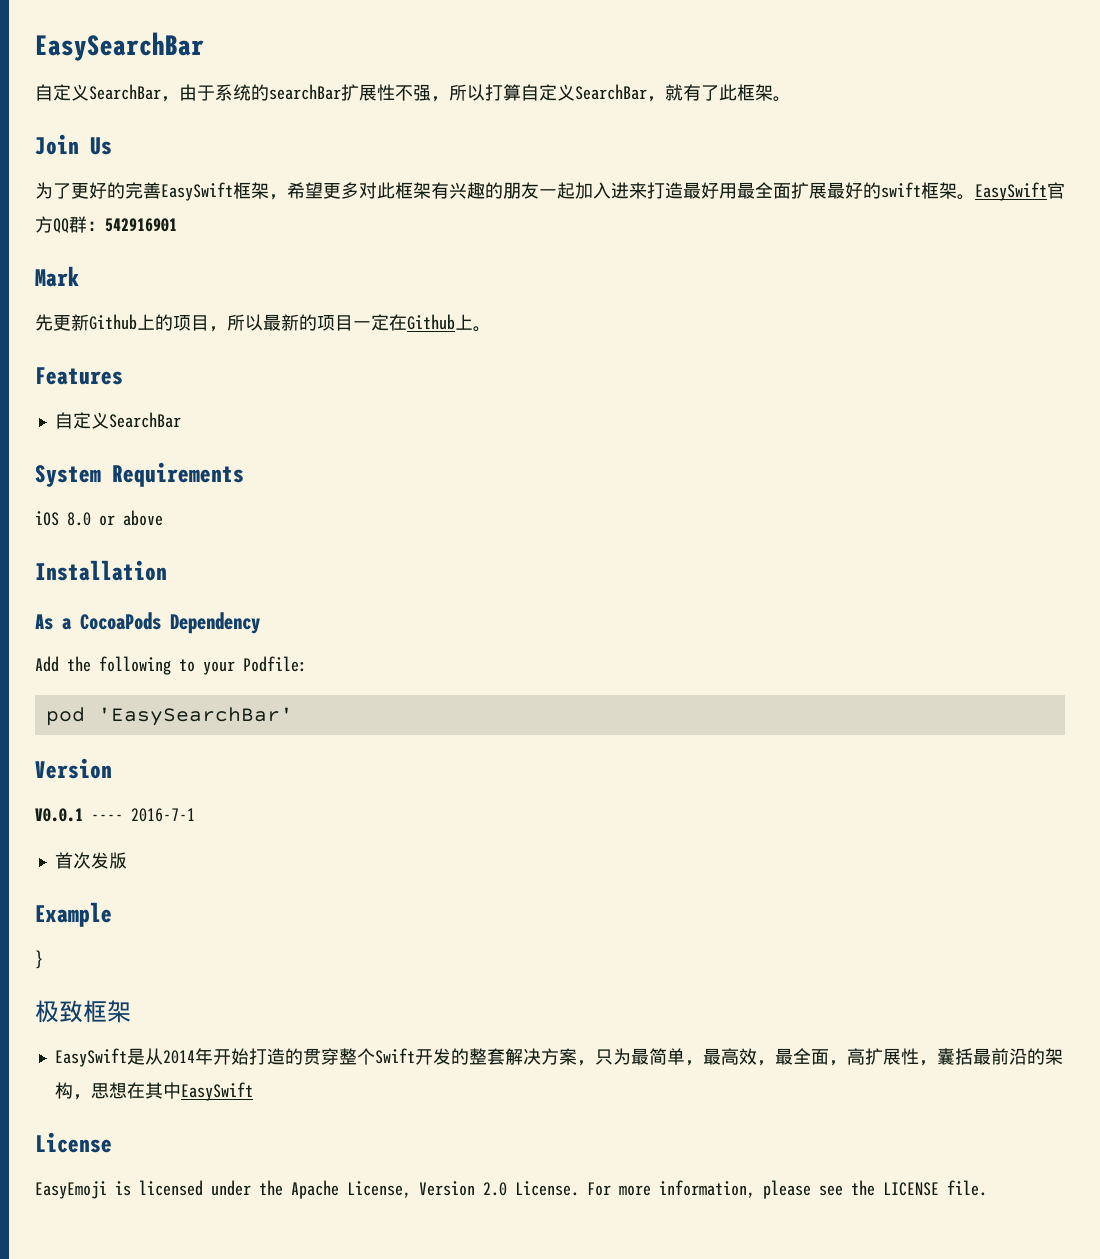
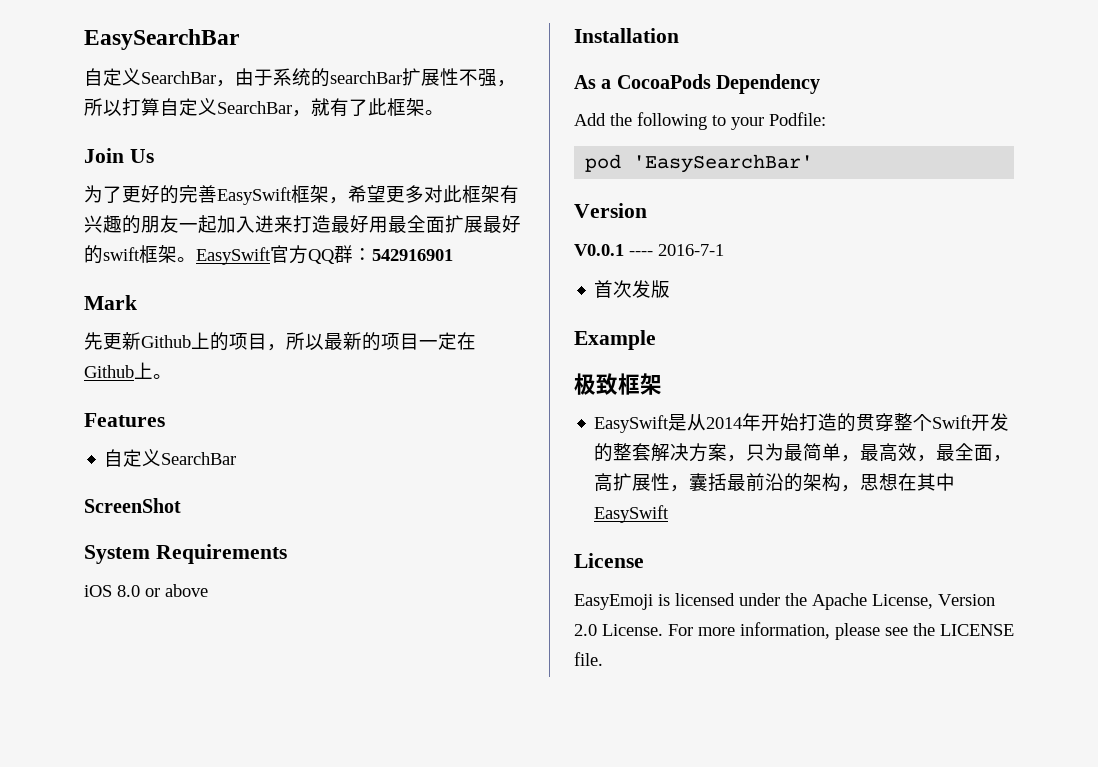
(181, 420) none -> [84,498,181,513] // ScreenShot
[35,950,43,969] // } -> (656, 340) none

